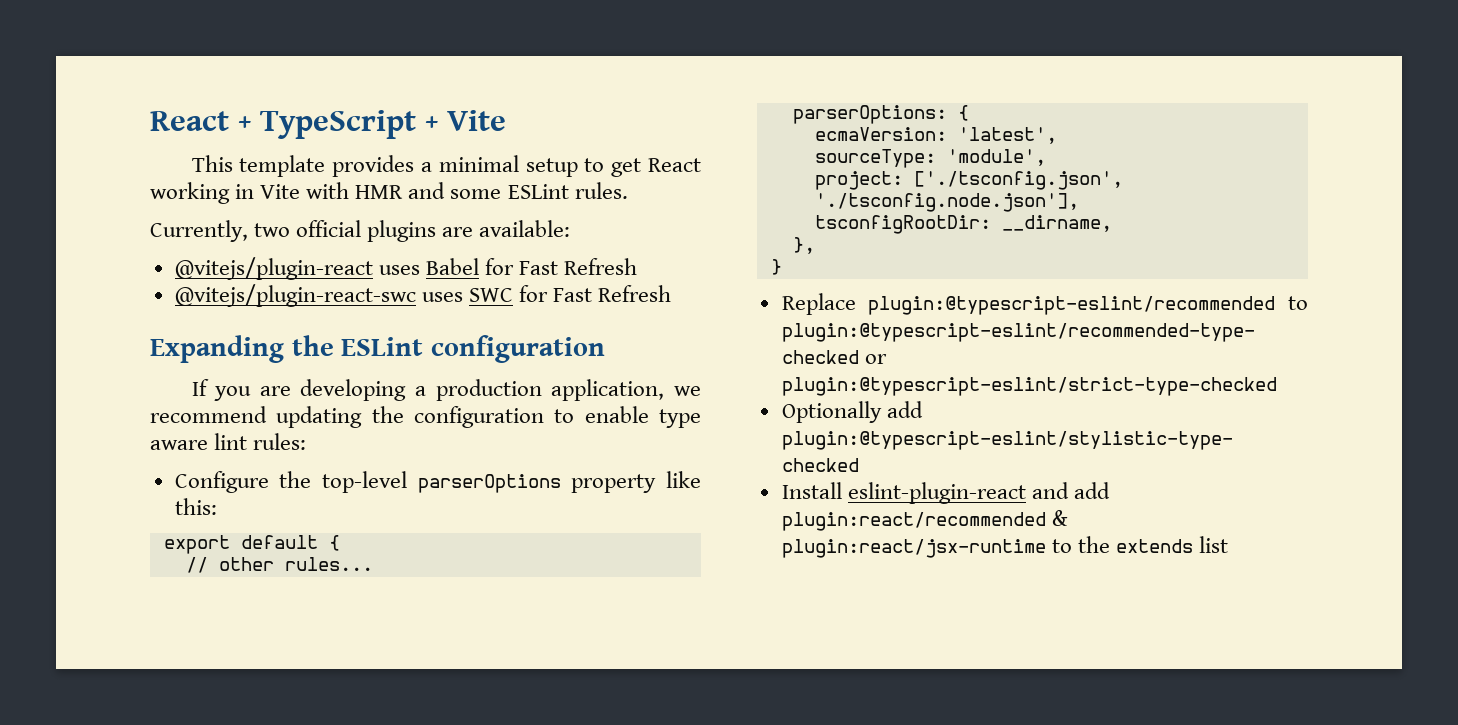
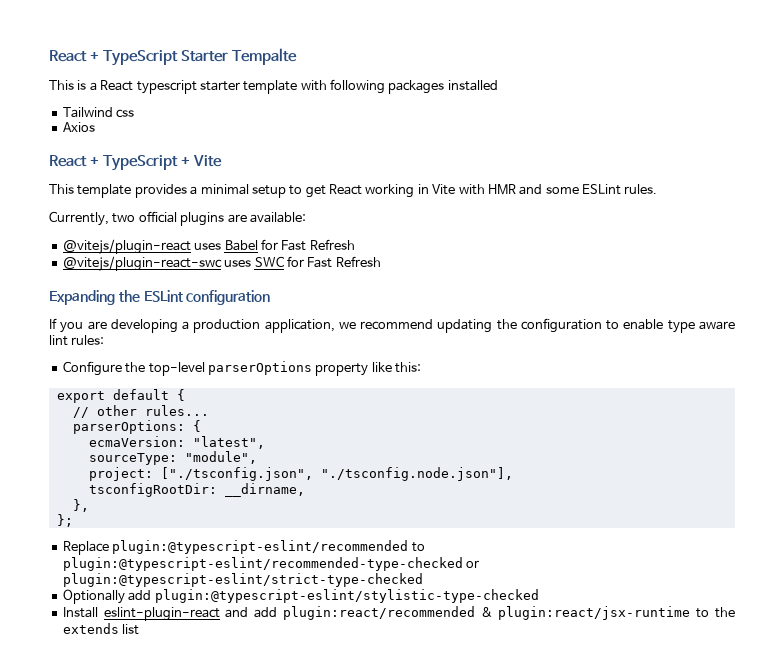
[150,110,417,139] React + TypeScript -> [49,48,297,66] [49,79,498,94] [62,107,135,118] [62,122,95,132] [49,155,178,171] React + TypeScript Starter Tempalte // This is a React typescript starter template with following packages installed // Tailwind css // Axios // React + TypeScript
[957,127,1057,144] 'latest', -> [192,436,265,449] "latest",
[946,149,1046,166] 'module', -> [184,451,257,464] "module",
[913,171,1123,190] [814,193,1079,212] ['./tsconfig.json', './tsconfig.node.json'], -> [160,467,513,481] ["./tsconfig.json", "./tsconfig.node.json"],
[770,259,782,275] } -> [56,514,73,527] };

